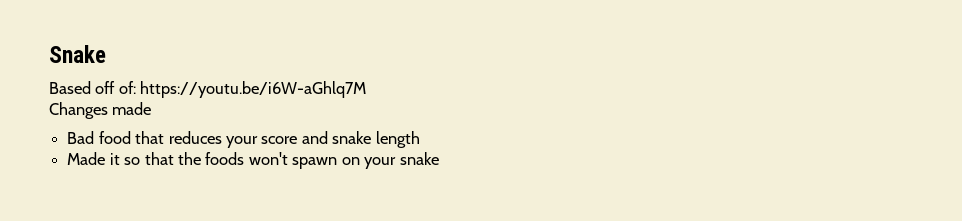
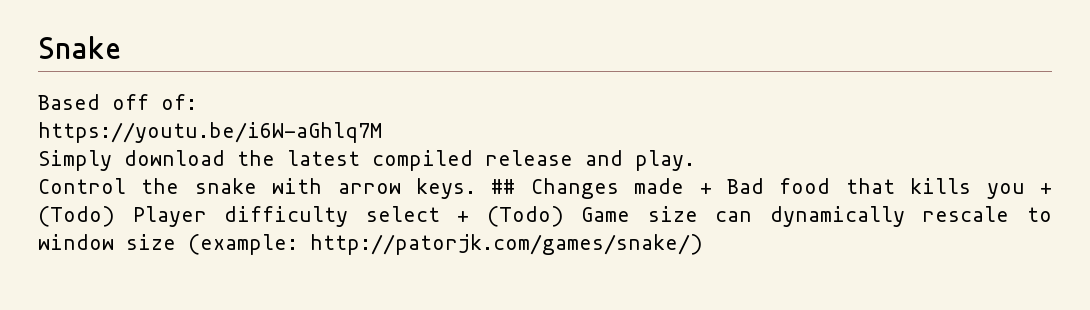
(136, 87) none -> (197, 102) //
(367, 89) none -> [38,150,695,171] [38,178,516,199] Simply download the latest compiled release and play. // Control the snake with arrow keys. ##
(152, 108) // -> [699,183,712,194] +
[168,131,420,148] [67,152,439,169] reduces your score and snake length // Made it so that the foods won't spawn on your snake -> [910,178,1052,199] [38,206,1052,227] [38,234,703,255] kills you + (Todo) Player difficulty select + (Todo) Game size can dynamically rescale to window size (example: http://patorjk.com/games/snake/)

